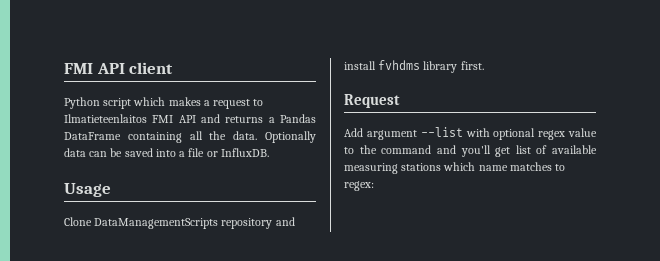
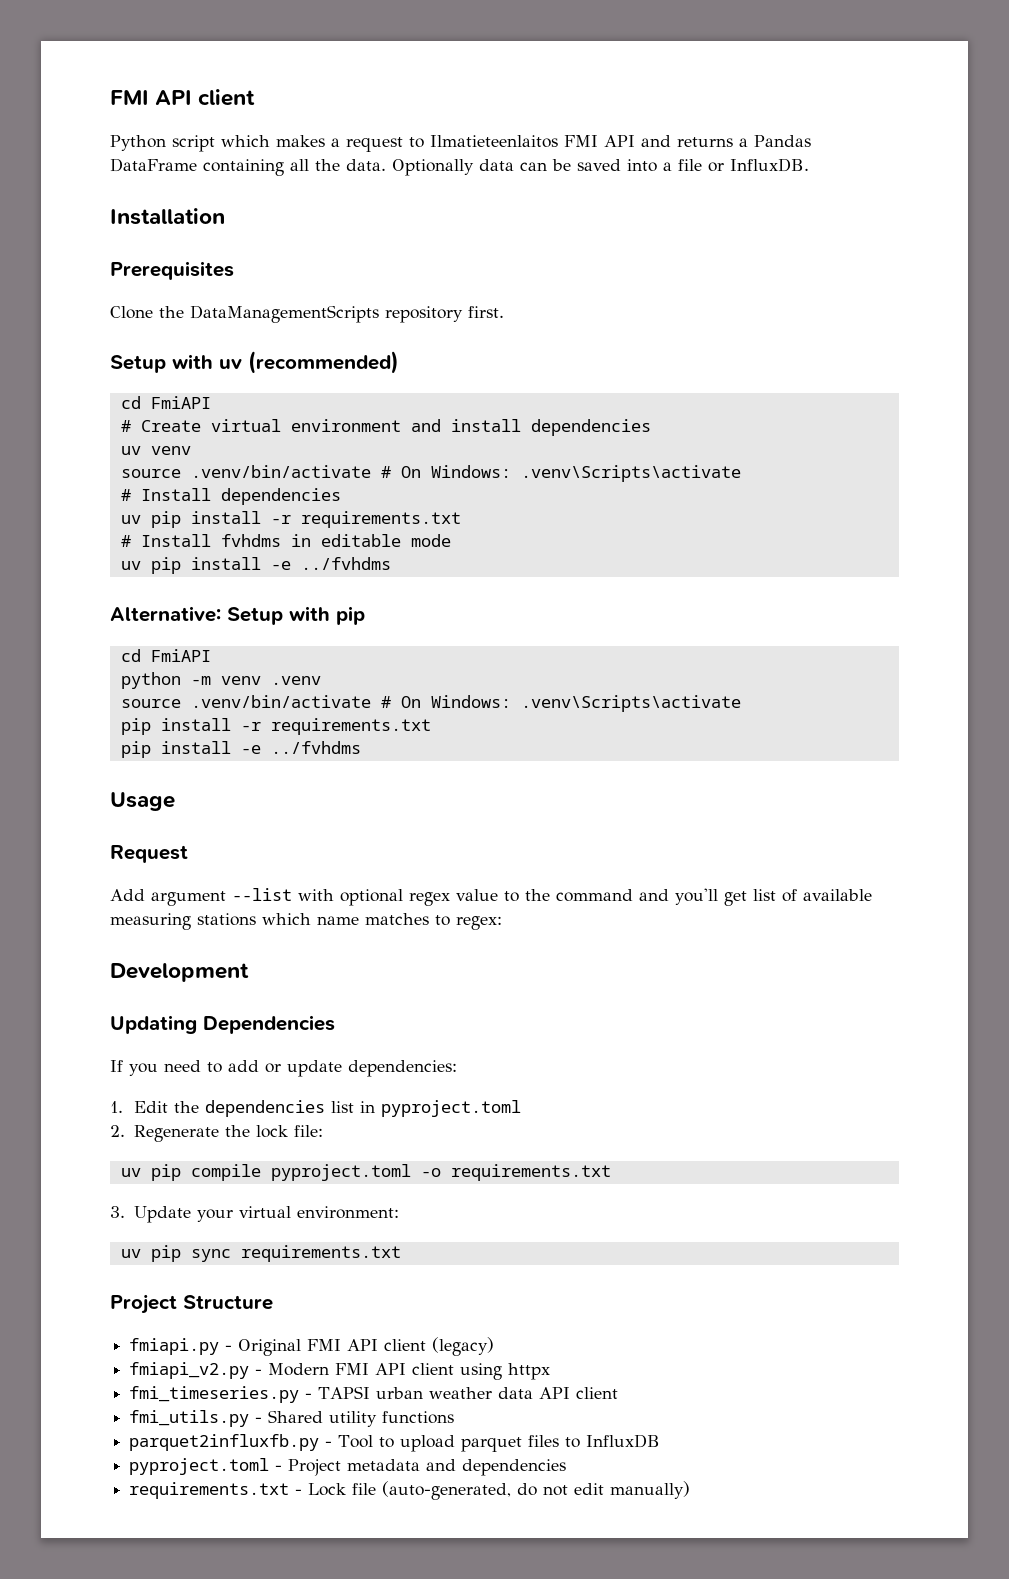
[64,183,111,197] Usage -> [110,208,225,225] [110,261,234,280] Installation // Prerequisites
(92, 221) none -> [159,306,184,318] the
[275,217,295,226] [344,60,484,73] and install fvhdms library first. -> [468,306,504,318] [110,351,399,374] [120,396,211,409] [120,419,651,436] [120,446,191,455] [120,465,741,482] [120,488,341,505] [120,511,461,528] [120,534,451,547] [120,557,391,574] [110,606,365,625] [120,649,211,662] [120,672,321,689] [120,695,741,712] [120,718,431,735] [120,741,361,758] [110,792,175,811] first. // Setup with uv (recommended) // cd FmiAPI // # Create virtual environment and install dependencies // uv venv // source .venv/bin/activate # On Windows: .venv\Scripts\activate // # Install dependencies // uv pip install -r requirements.txt // # Install fvhdms in editable mode // uv pip install -e ../fvhdms // Alternative: Setup with pip // cd FmiAPI // python -m venv .venv // source .venv/bin/activate # On Windows: .venv\Scripts\activate // pip install -r requirements.txt // pip install -e ../fvhdms // Usage
(374, 186) none -> [110,963,249,982] [110,1015,335,1034] [110,1060,457,1077] [110,1100,522,1117] [110,1125,324,1142] [120,1164,611,1181] [110,1206,400,1223] [120,1245,401,1262] [110,1294,273,1314] [129,1337,495,1356] [129,1362,551,1380] [129,1386,619,1403] [129,1410,455,1427] [129,1434,661,1452] [129,1458,567,1476] [129,1481,691,1500] // Development // Updating Dependencies // If you need to add or update dependencies: // 1. Edit the dependencies list in pyproject.toml // 2. Regenerate the lock file: // uv pip compile pyproject.toml -o requirements.txt // 3. Update your virtual environment: // uv pip sync requirements.txt // Project Structure // fmiapi.py - Original FMI API client (legacy) // fmiapi_v2.py - Modern FMI API client using httpx // fmi_timeseries.py - TAPSI urban weather data API client // fmi_utils.py - Shared utility functions // parquet2influxfb.py - Tool to upload parquet files to InfluxDB // pyproject.toml - Project metadata and dependencies // requirements.txt - Lock file (auto-generated, do not edit manually)

